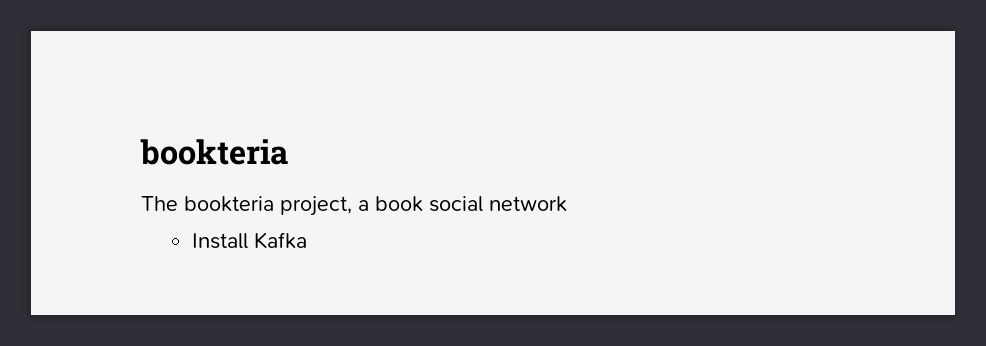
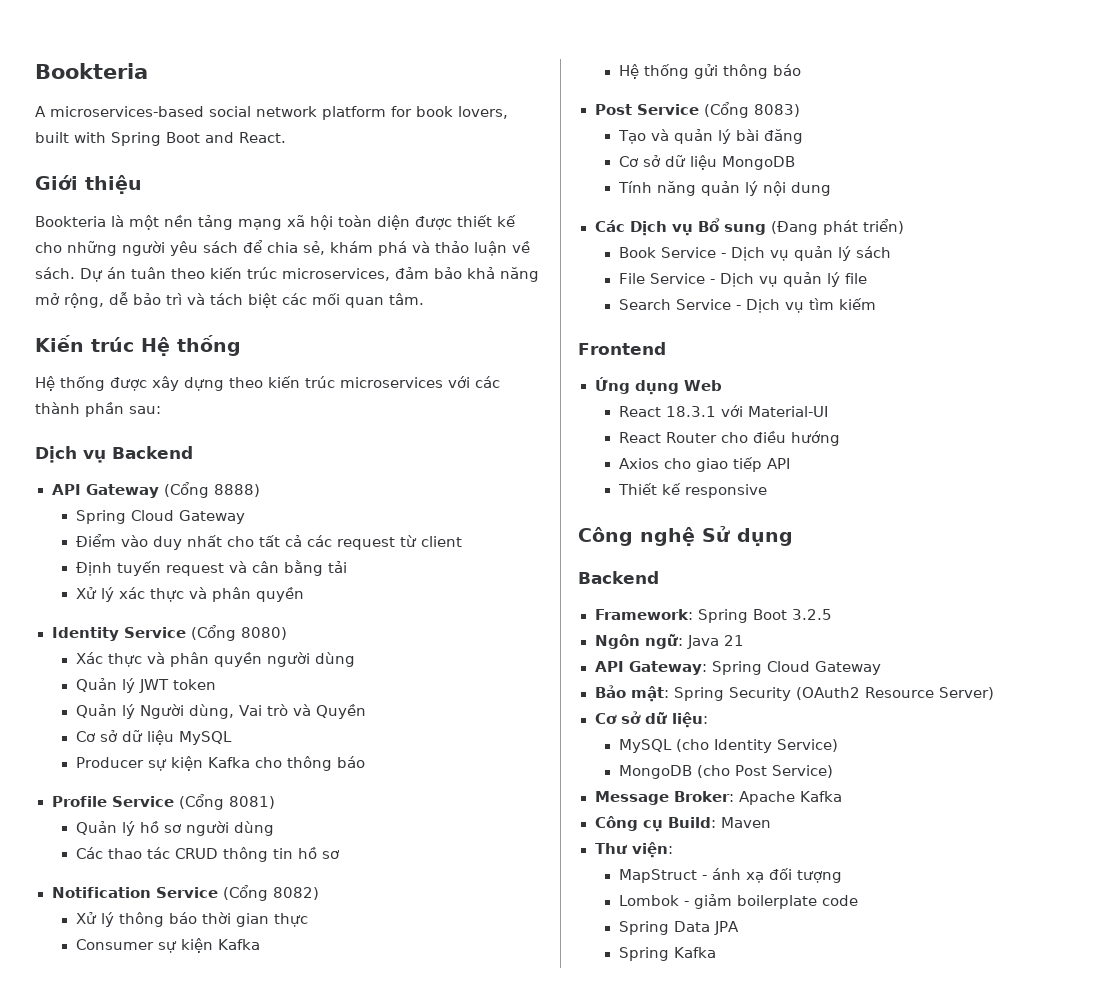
[140,139,288,165] [141,196,567,216] [191,233,248,249] bookteria // The bookteria project, a book social network // Install -> [35,63,148,79] [35,106,508,120] [35,132,286,146] [35,175,142,195] [35,215,516,230] [35,240,530,256] [35,267,539,282] [35,292,424,308] [35,335,241,357] [35,376,500,391] [35,402,161,417] [35,446,193,463] [51,482,260,498] [75,510,245,524] [75,534,462,550] [75,560,347,576] [75,587,304,602] [51,625,287,641] [75,652,355,667] [75,678,216,693] [75,704,366,719] [75,730,232,745] [75,756,365,771] [51,794,275,810] [75,821,274,836] [75,847,340,862] [51,885,319,901] [75,912,308,927] [75,938,260,953] [618,64,801,79] [594,102,800,118] [617,129,803,144] [618,155,795,170] [617,181,831,196] [594,218,904,236] [618,246,891,261] [618,272,867,287] [618,298,876,313] [578,342,666,355] [594,377,722,395] [618,405,828,417] [618,431,840,446] [618,457,790,472] [617,483,767,498] [578,525,793,547] [578,571,659,584] [594,609,833,623] [594,634,744,649] [594,661,881,675] [594,685,994,702] [594,711,708,728] [618,739,838,753] [618,765,833,779] [594,791,842,805] [594,816,771,832] [594,842,673,858] [618,868,842,883] [618,894,858,909] [618,921,739,935] [618,947,669,961] Bookteria // A microservices-based social network platform for book lovers, built with Spring Boot and React. // Giới thiệu // Bookteria là một nền tảng mạng xã hội toàn diện được thiết kế cho những người yêu sách để chia sẻ, khám phá và thảo luận về sách. Dự án tuân theo kiến trúc microservices, đảm bảo khả năng mở rộng, dễ bảo trì và tách biệt các mối quan tâm. // Kiến trúc Hệ thống // Hệ thống được xây dựng theo kiến trúc microservices với các thành phần sau: // Dịch vụ Backend // API Gateway (Cổng 8888) // Spring Cloud Gateway // Điểm vào duy nhất cho tất cả các request từ client // Định tuyến request và cân bằng tải // Xử lý xác thực và phân quyền // Identity Service (Cổng 8080) // Xác thực và phân quyền người dùng // Quản lý JWT token // Quản lý Người dùng, Vai trò và Quyền // Cơ sở dữ liệu MySQL // Producer sự kiện Kafka cho thông báo // Profile Service (Cổng 8081) // Quản lý hồ sơ người dùng // Các thao tác CRUD thông tin hồ sơ // Notification Service (Cổng 8082) // Xử lý thông báo thời gian thực // Consumer sự kiện Kafka // Hệ thống gửi thông báo // Post Service (Cổng 8083) // Tạo và quản lý bài đăng // Cơ sở dữ liệu MongoDB // Tính năng quản lý nội dung // Các Dịch vụ Bổ sung (Đang phát triển) // Book Service - Dịch vụ quản lý sách // File Service - Dịch vụ quản lý file // Search Service - Dịch vụ tìm kiếm // Frontend // Ứng dụng Web // React 18.3.1 với Material-UI // React Router cho điều hướng // Axios cho giao tiếp API // Thiết kế responsive // Công nghệ Sử dụng // Backend // Framework: Spring Boot 3.2.5 // Ngôn ngữ: Java 21 // API Gateway: Spring Cloud Gateway // Bảo mật: Spring Security (OAuth2 Resource Server) // Cơ sở dữ liệu: // MySQL (cho Identity Service) // MongoDB (cho Post Service) // Message Broker: Apache Kafka // Công cụ Build: Maven // Thư viện: // MapStruct - ánh xạ đối tượng // Lombok - giảm boilerplate code // Spring Data JPA // Spring

